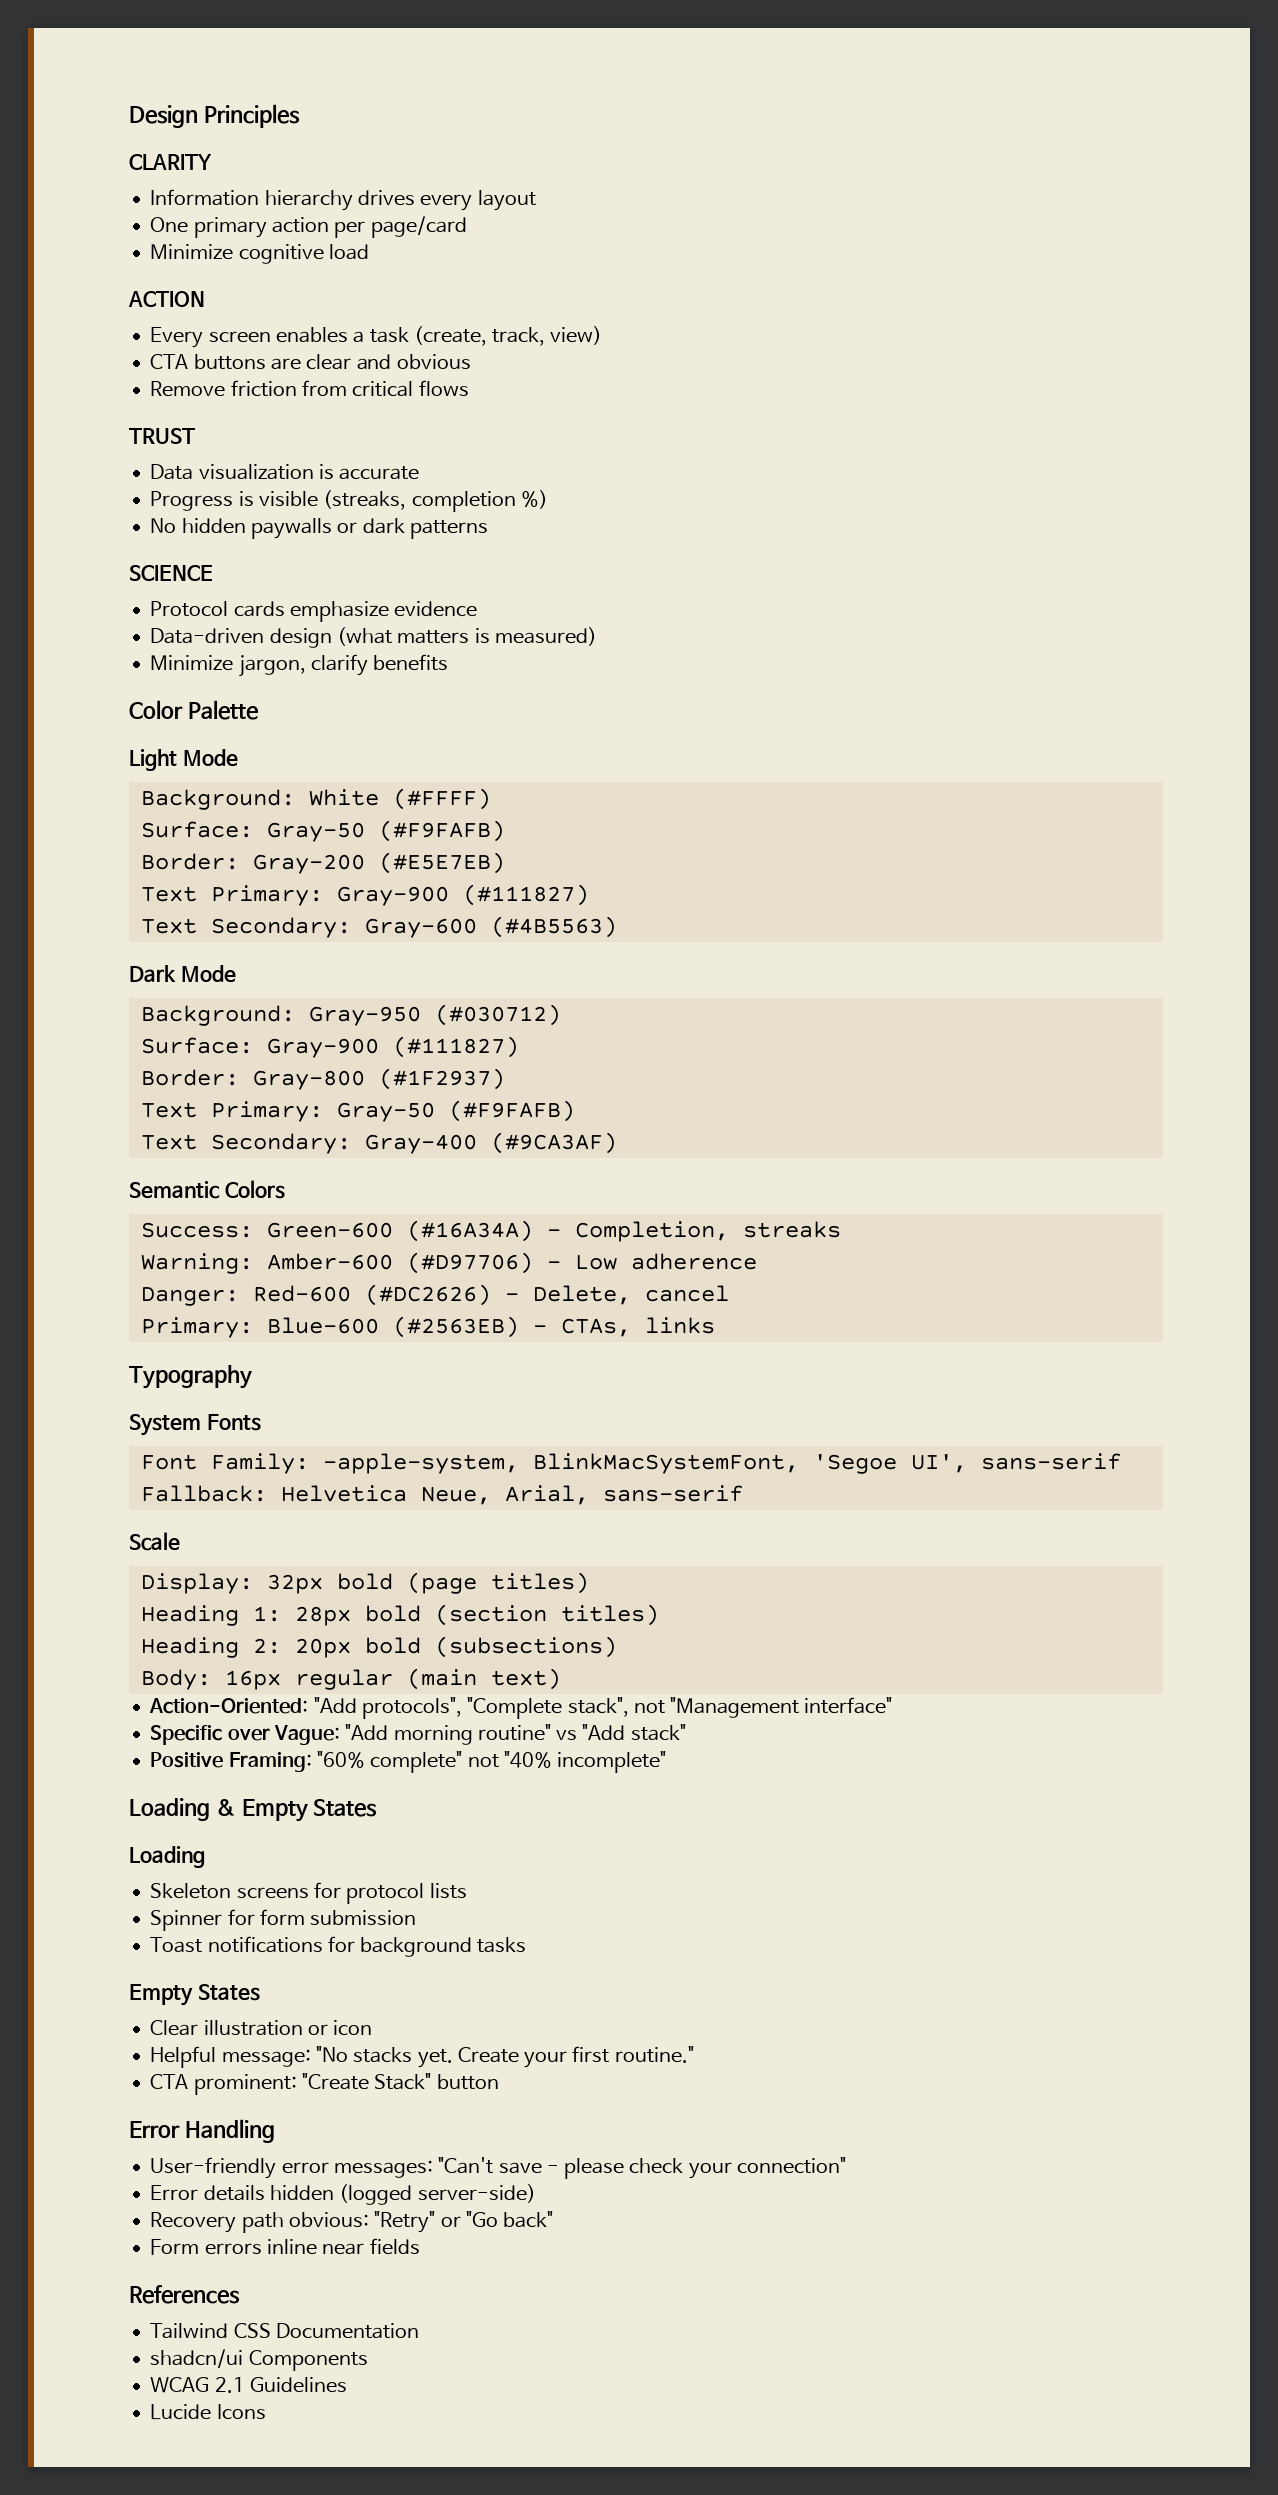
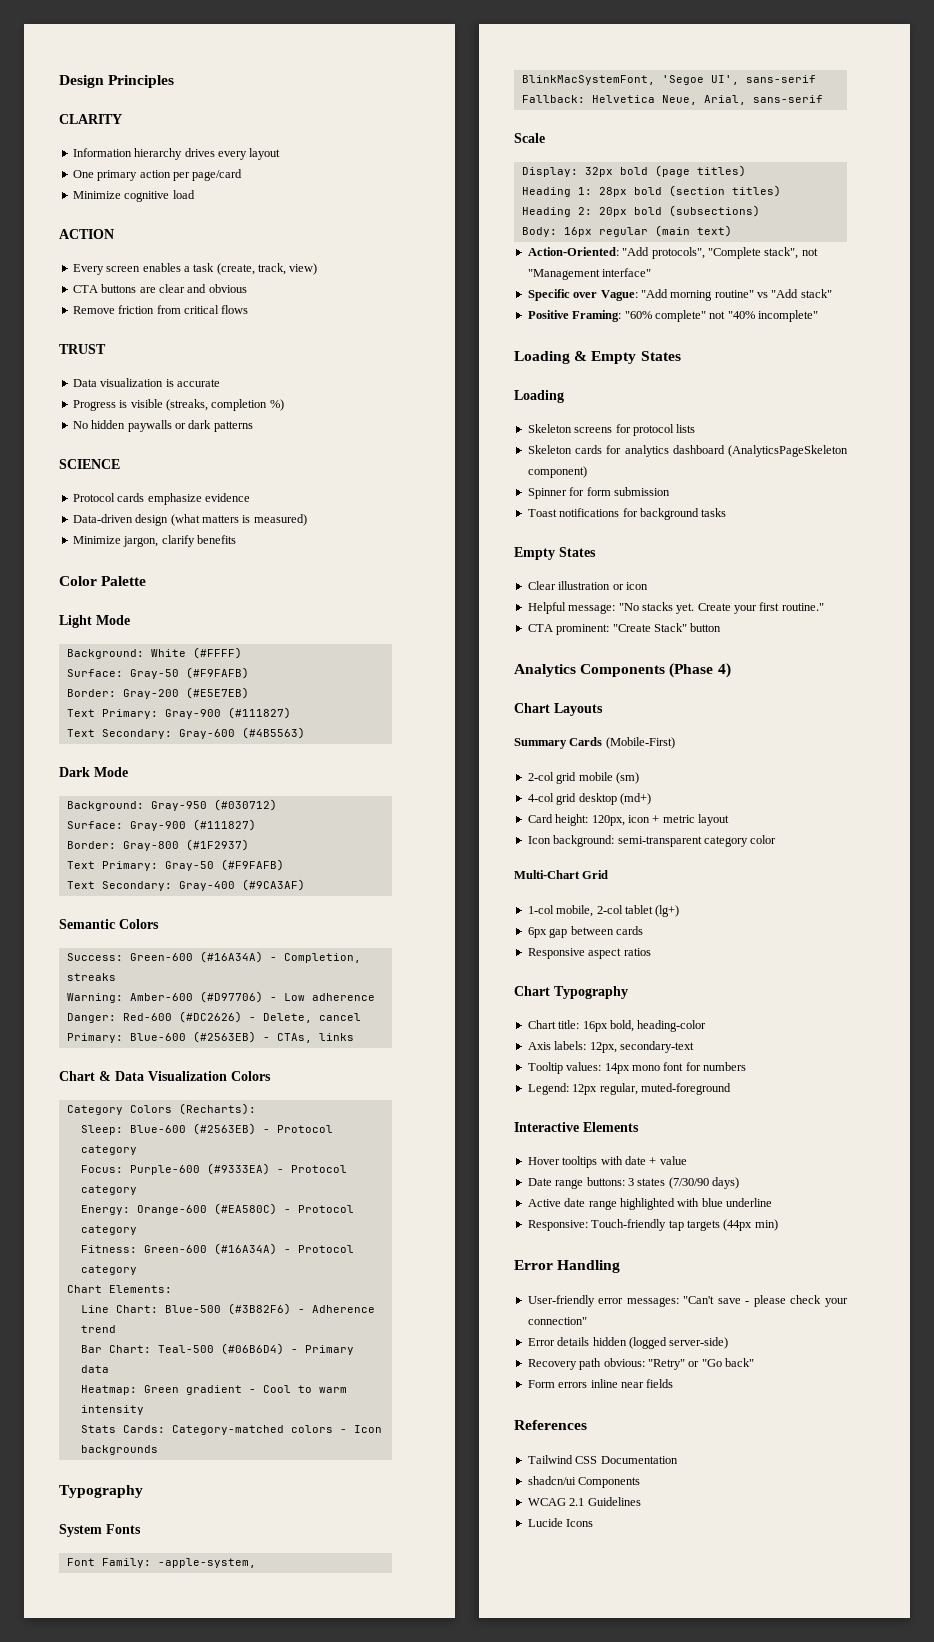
(715, 1325) none -> [59,1071,271,1081] [66,1103,256,1115] [80,1123,333,1135] [80,1145,137,1155] [80,1163,347,1175] [80,1185,137,1195] [80,1203,354,1215] [80,1225,137,1235] [80,1243,354,1255] [80,1265,137,1275] [66,1285,172,1293] [80,1303,375,1315] [80,1325,116,1333] [80,1343,354,1355] [80,1365,109,1373] [80,1385,347,1395] [80,1405,144,1415] [80,1425,382,1435] [80,1445,158,1455] // Chart & Data Visualization Colors // Category Colors (Recharts): // Sleep: Blue-600 (#2563EB) - Protocol category // Focus: Purple-600 (#9333EA) - Protocol category // Energy: Orange-600 (#EA580C) - Protocol category // Fitness: Green-600 (#16A34A) - Protocol category // Chart Elements: // Line Chart: Blue-500 (#3B82F6) - Adherence trend // Bar Chart: Teal-500 (#06B6D4) - Primary data // Heatmap: Green gradient - Cool to warm intensity // Stats Cards: Category-matched colors - Icon backgrounds
(467, 1891) none -> [527,445,848,457] [527,466,587,478] // Skeleton cards for analytics dashboard (AnalyticsPageSkeleton component)
(499, 2082) none -> [514,663,731,678] [514,703,603,716] [514,737,675,749] [527,772,639,784] [527,793,651,805] [527,814,729,826] [527,835,777,847] [514,870,609,879] [527,905,680,917] [527,926,643,938] [527,948,651,959] [514,986,628,999] [527,1020,707,1032] [527,1041,694,1053] [527,1062,746,1074] [527,1083,731,1095] [514,1122,639,1132] [527,1156,687,1168] [527,1177,739,1189] [527,1198,772,1210] [527,1219,778,1231] // Analytics Components (Phase 4) // Chart Layouts // Summary Cards (Mobile-First) // 2-col grid mobile (sm) // 4-col grid desktop (md+) // Card height: 120px, icon + metric layout // Icon background: semi-transparent category color // Multi-Chart Grid // 1-col mobile, 2-col tablet (lg+) // 6px gap between cards // Responsive aspect ratios // Chart Typography // Chart title: 16px bold, heading-color // Axis labels: 12px, secondary-text // Tooltip values: 14px mono font for numbers // Legend: 12px regular, muted-foreground // Interactive Elements // Hover tooltips with date + value // Date range buttons: 3 states (7/30/90 days) // Active date range highlighted with blue underline // Responsive: Touch-friendly tap targets (44px min)

